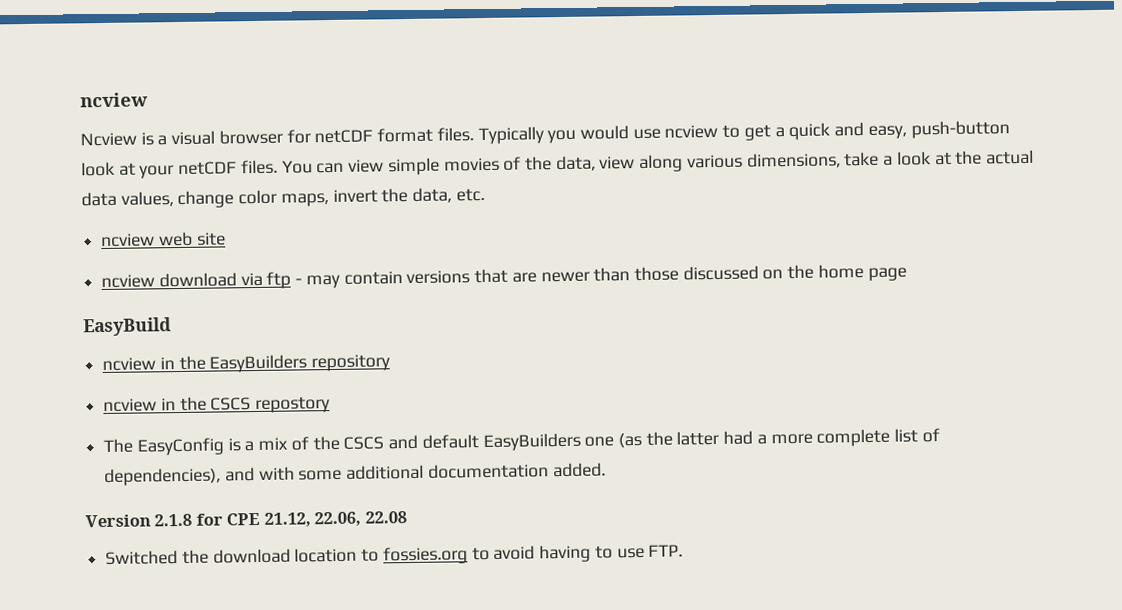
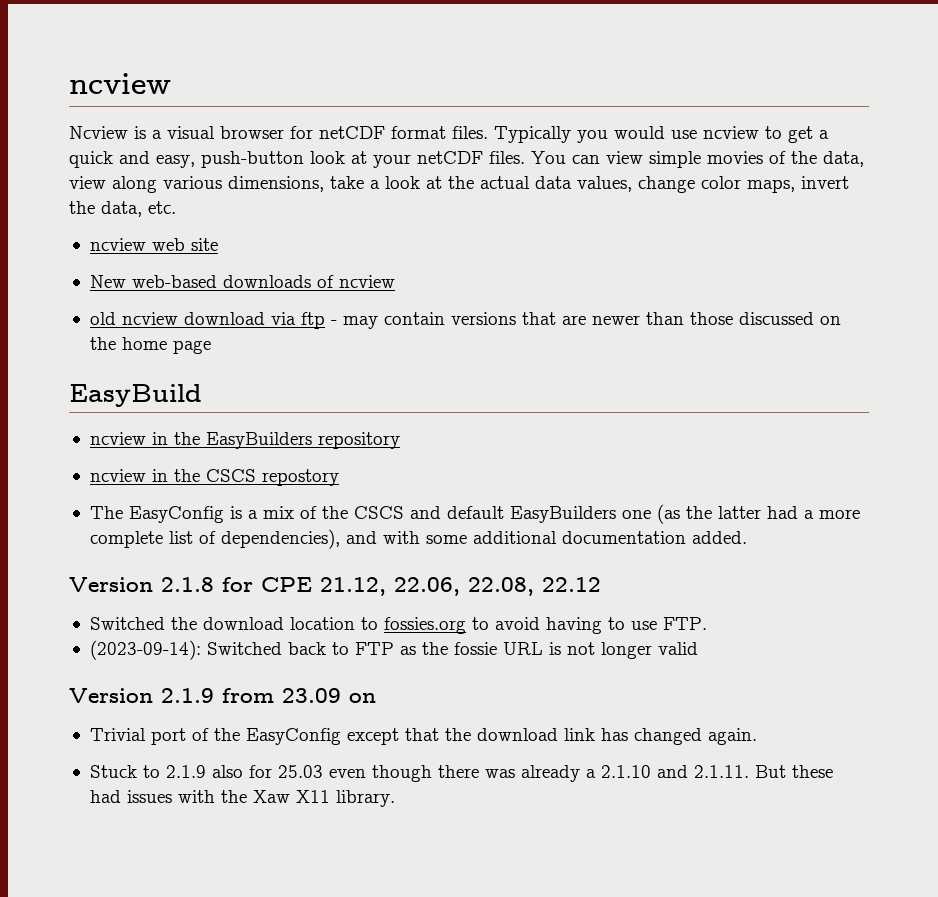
(226, 239) none -> [89,275,395,288] [89,312,116,325] New web-based downloads of ncview // old
[364,511,407,524] 22.08 -> [468,577,601,596] 22.08, 22.12
(684, 550) none -> [89,640,698,660] [69,688,376,703] [89,728,757,745] [89,765,833,782] [89,790,395,807] // (2023-09-14): Switched back to FTP as the fossie URL is not longer valid // Version 2.1.9 from 23.09 on // Trivial port of the EasyConfig except that the download link has changed again. // Stuck to 2.1.9 also for 25.03 even though there was already a 2.1.10 and 2.1.11. But these had issues with the Xaw X11 library.

